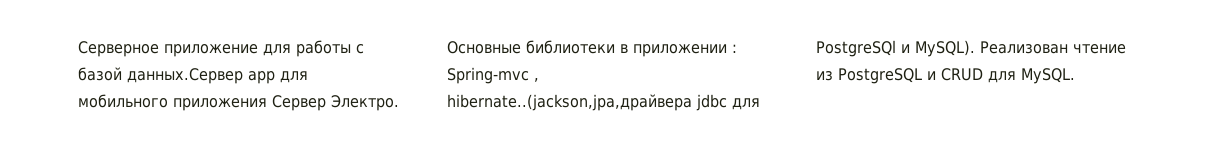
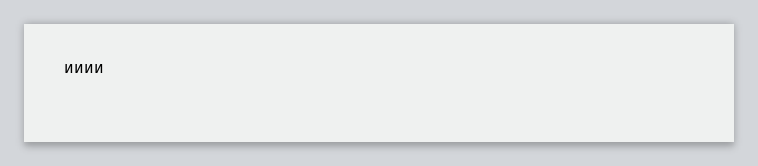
[78,40,364,57] [78,67,308,84] [78,94,399,111] [447,40,737,57] [447,67,539,84] [447,94,760,111] [816,40,1126,57] [816,68,1075,84] Серверное приложение для работы с базой данных.Сервер app для мобильного приложения Сервер Электро. Основные библиотеки в приложении : Spring-mvc , hibernate..(jackson,jpa,драйвера jdbc для PostgreSQl и MySQL). Реализован чтение из PostgreSQL и CRUD для MySQL. -> [64,64,104,73] ииии

